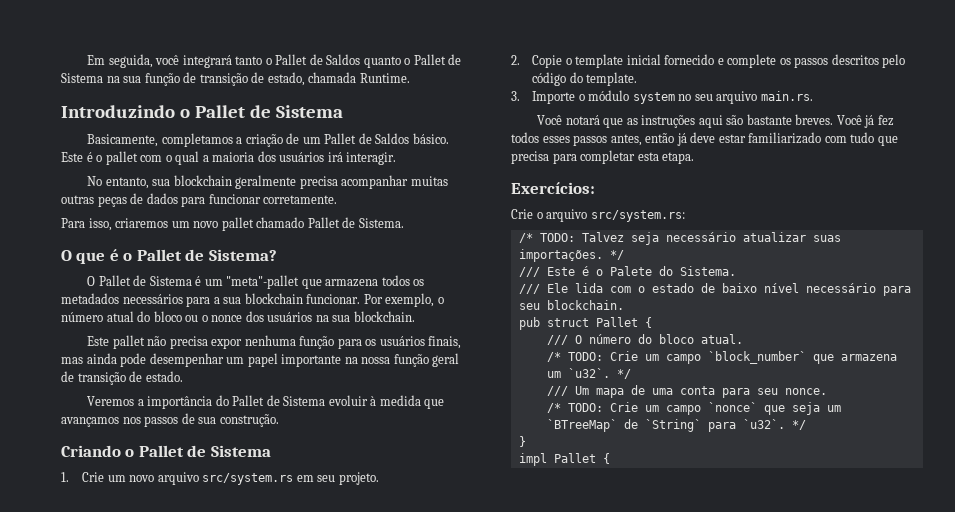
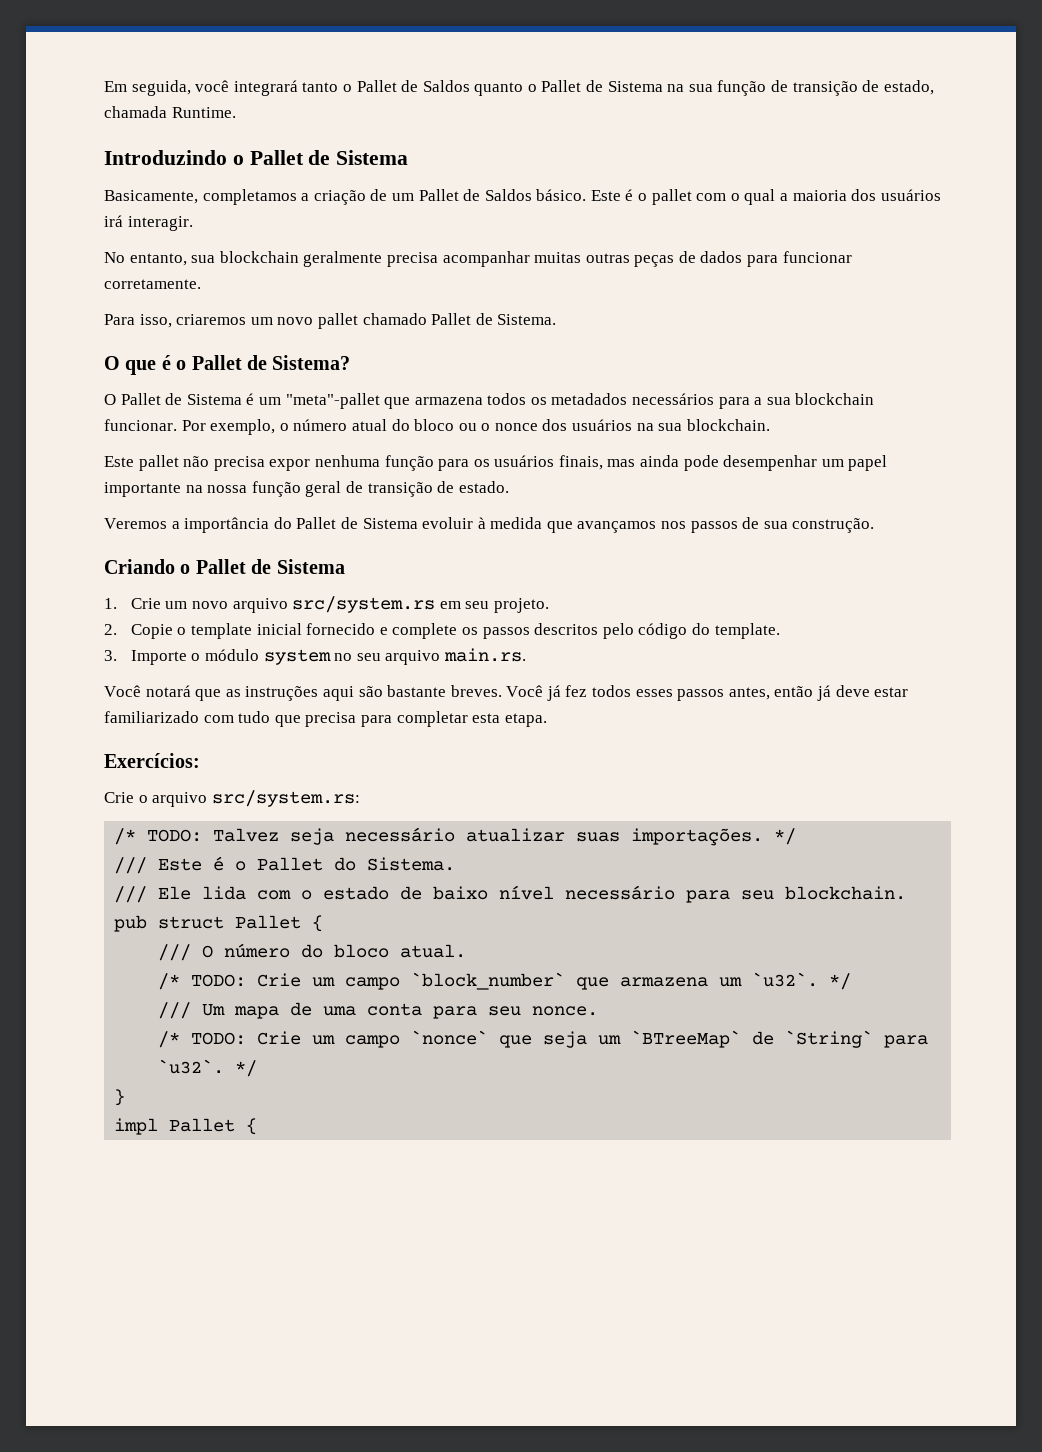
[609,266,652,276] Palete -> [257,857,324,871] Pallet

